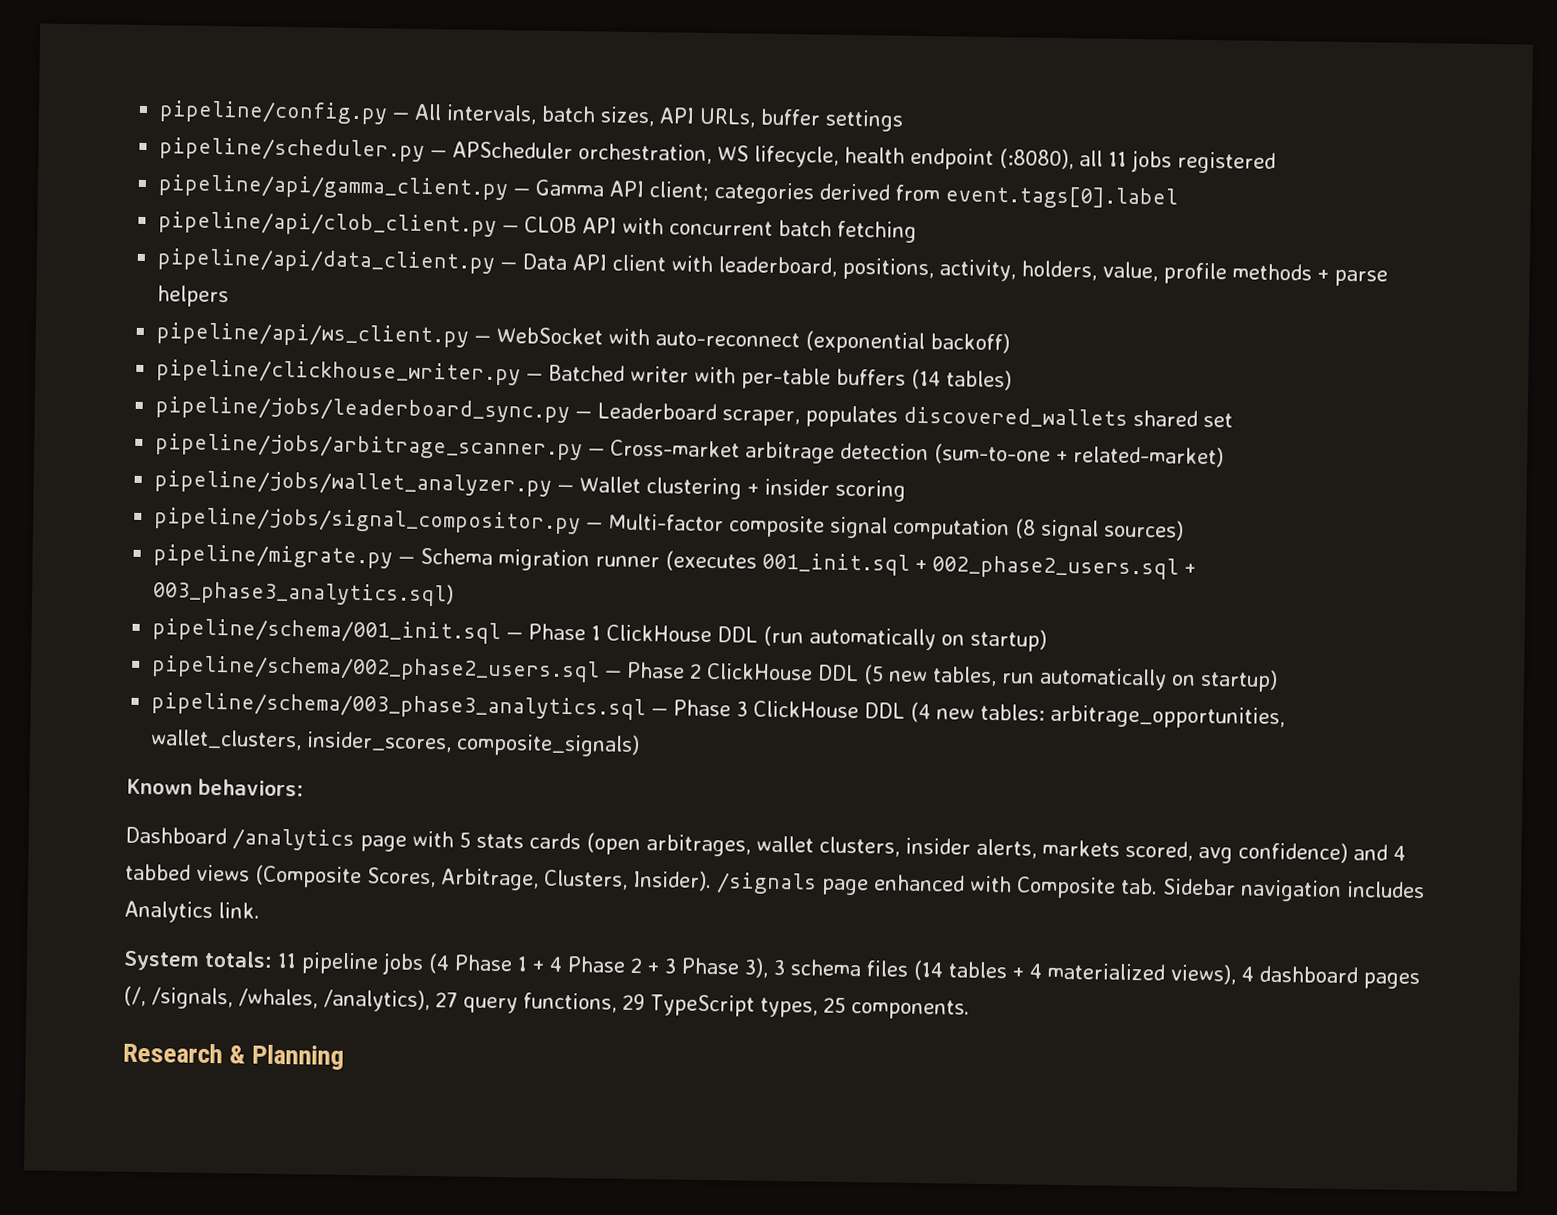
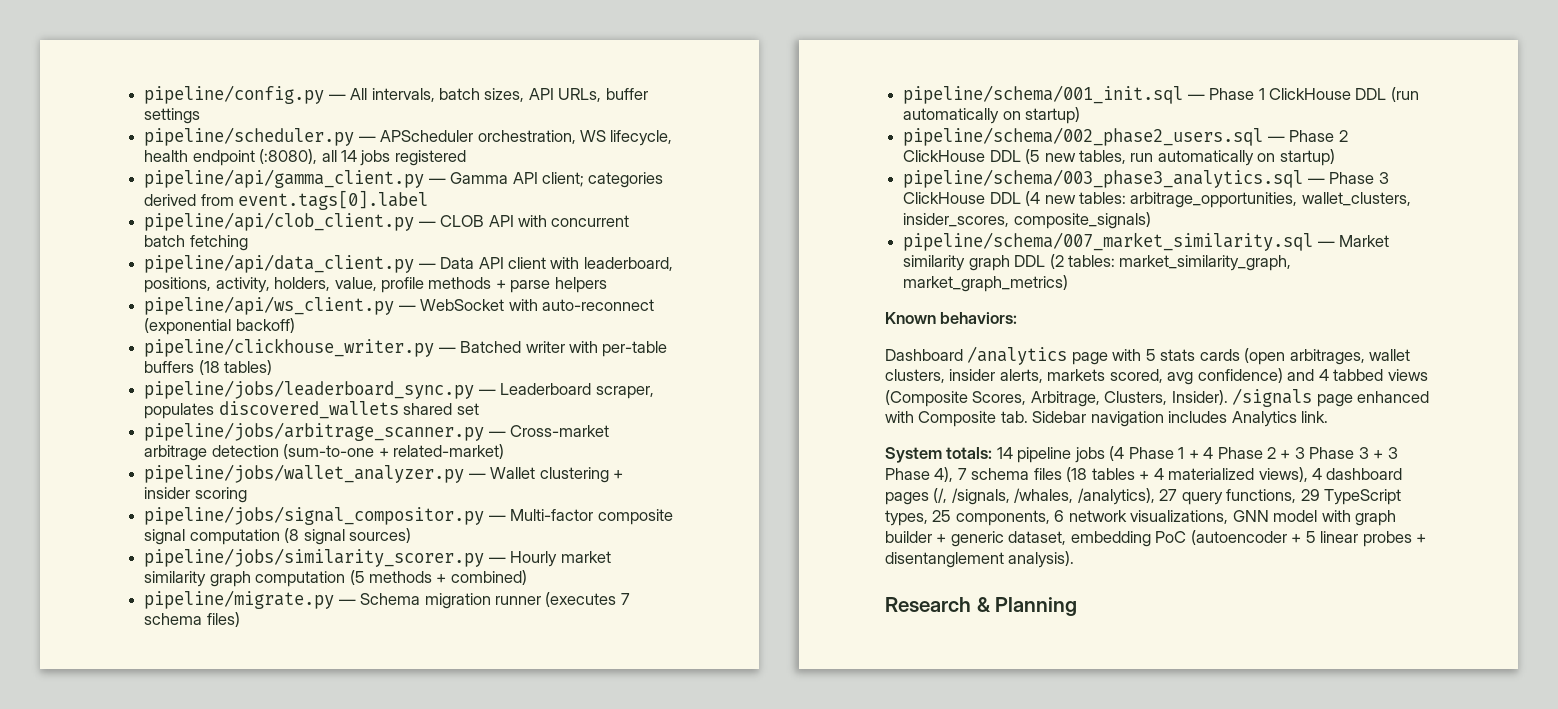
[1108,151,1128,167] 11 -> [340,150,357,162] 14
[911,368,942,390] (14 -> [198,360,220,375] (18
(1185, 530) none -> [144,548,611,567] [144,570,527,587] // pipeline/jobs/similarity_scorer.py — Hourly market similarity graph computation (5 methods + combined)
[762,552,1197,580] [153,580,455,607] 001_init.sql + 002_phase2_users.sql + 003_phase3_analytics.sql) -> [620,593,630,605] [144,612,240,627] 7 schema files)
(641, 745) none -> [903,232,1390,251] [903,254,1292,271] [903,275,1069,292] // pipeline/schema/007_market_similarity.sql — Market similarity graph DDL (2 tables: market_similarity_graph, market_graph_metrics)
[277,952,297,969] 11 -> [996,447,1013,459] 14
[744,957,786,978] 3), 3 -> [1358,447,1398,459] [885,467,967,482] 3 + 3 Phase 4), 7
[913,959,944,981] (14 -> [1066,467,1088,482] (18
[850,999,970,1020] components. -> [955,510,1397,526] [885,530,1427,547] [885,551,1075,568] components, 6 network visualizations, GNN model with graph builder + generic dataset, embedding PoC (autoencoder + 5 linear probes + disentanglement analysis).

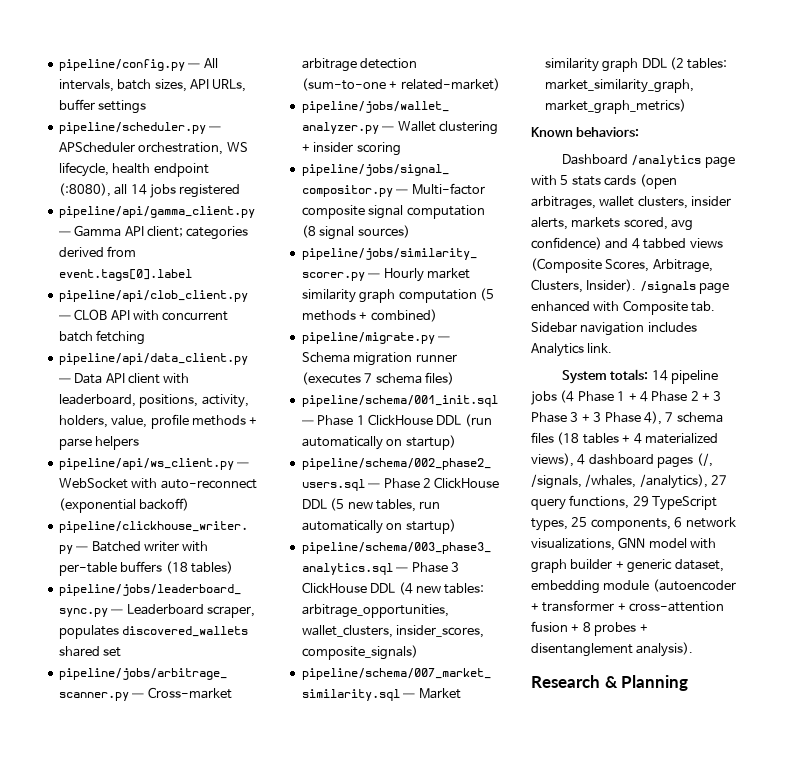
[1155,531,1187,543] PoC -> [603,580,650,590] module
[1305,531,1359,543] 5 linear -> [542,600,725,612] [531,621,591,632] transformer + cross-attention fusion + 8

